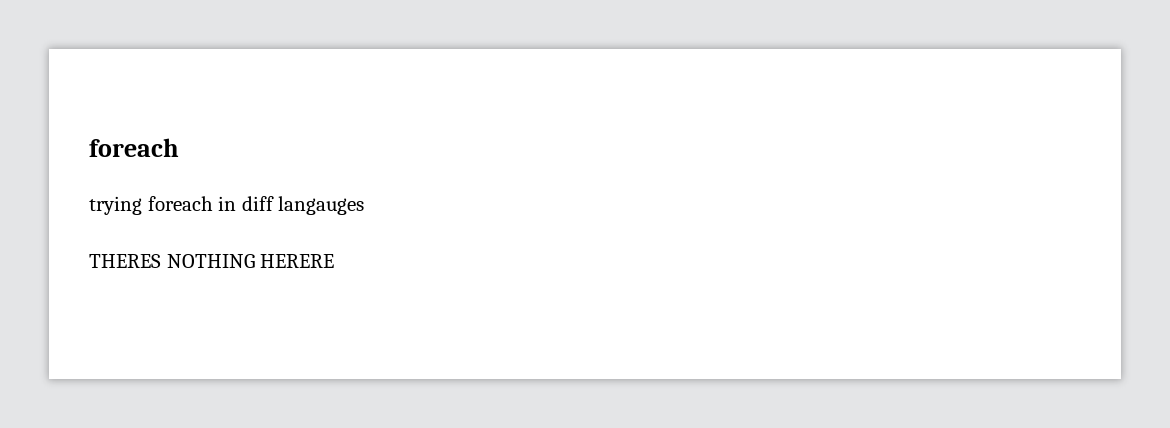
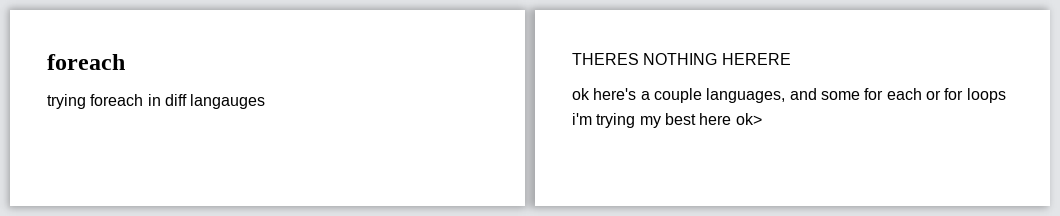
(335, 261) none -> [572,88,1006,103] [572,113,762,128] // ok here's a couple languages, and some for each or for loops i'm trying my best here ok>

